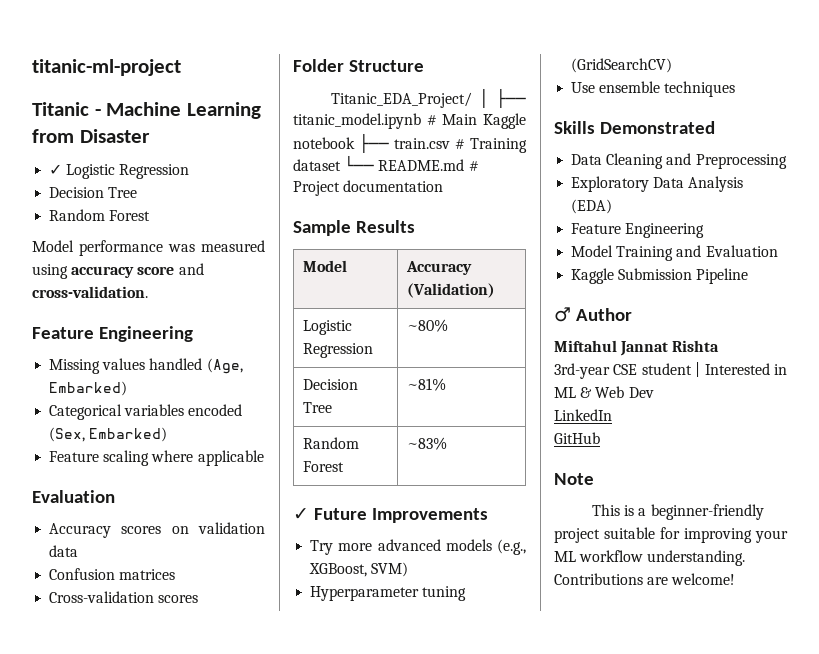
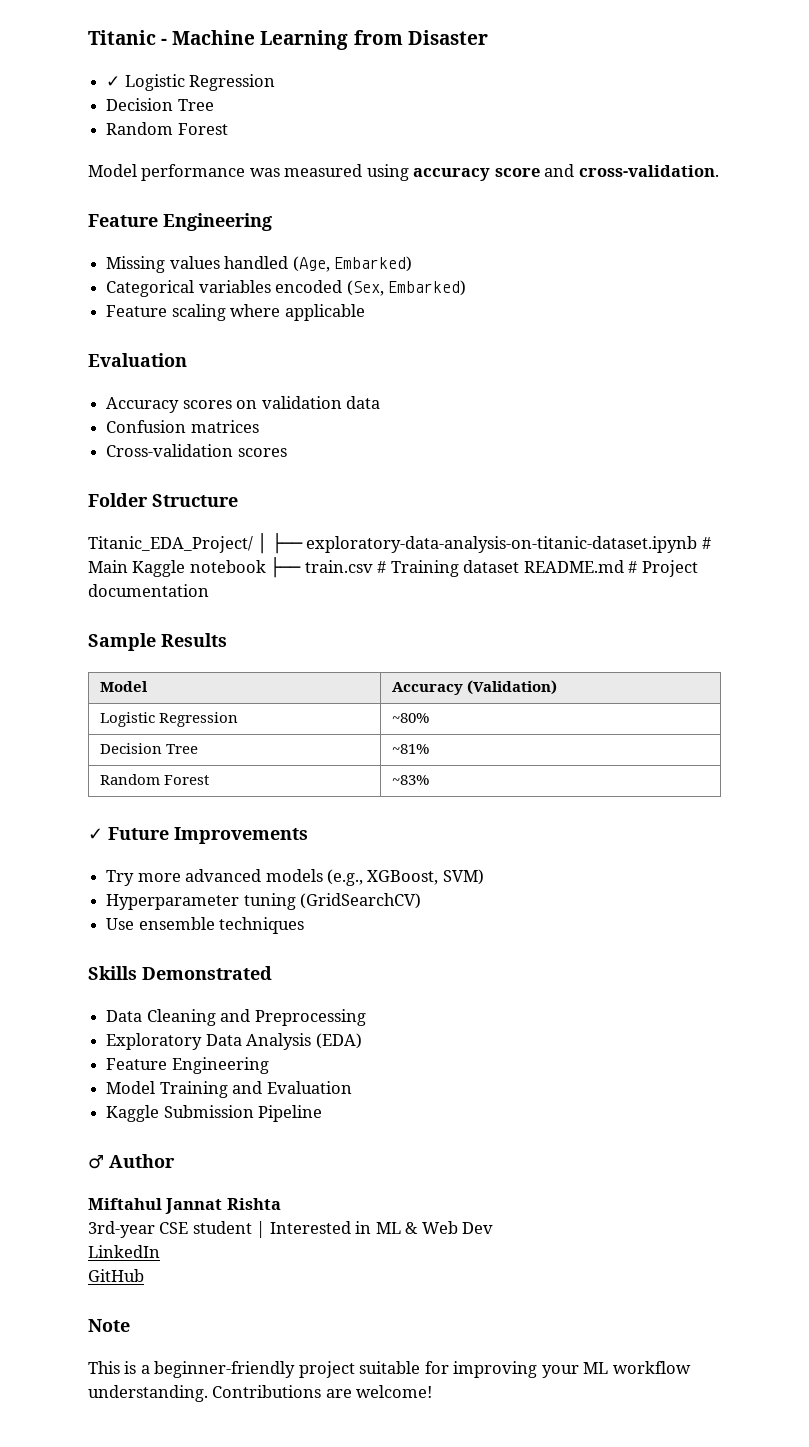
[32,59,181,76] titanic-ml-project // -> (88, 37) none
[293,113,421,129] titanic_model.ipynb -> [306,536,698,553] exploratory-data-analysis-on-titanic-dataset.ipynb
[344,155,375,171] └── -> (520, 566) none

